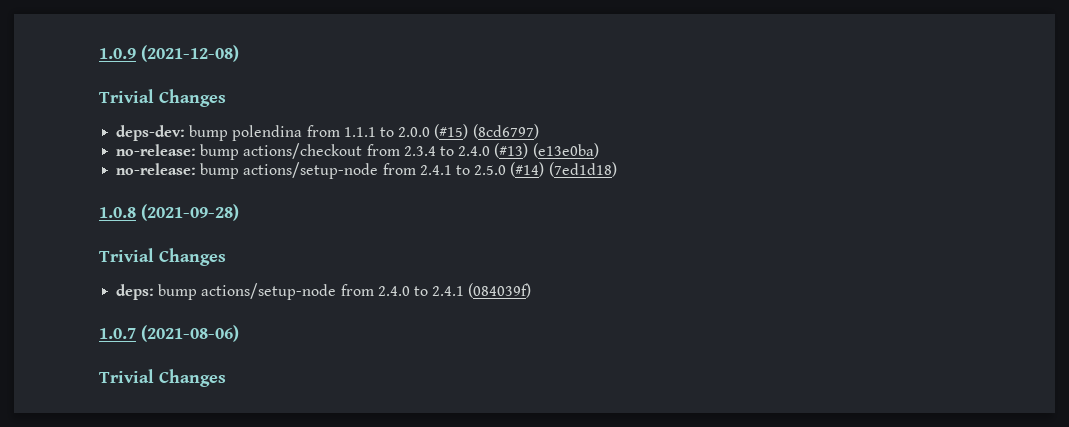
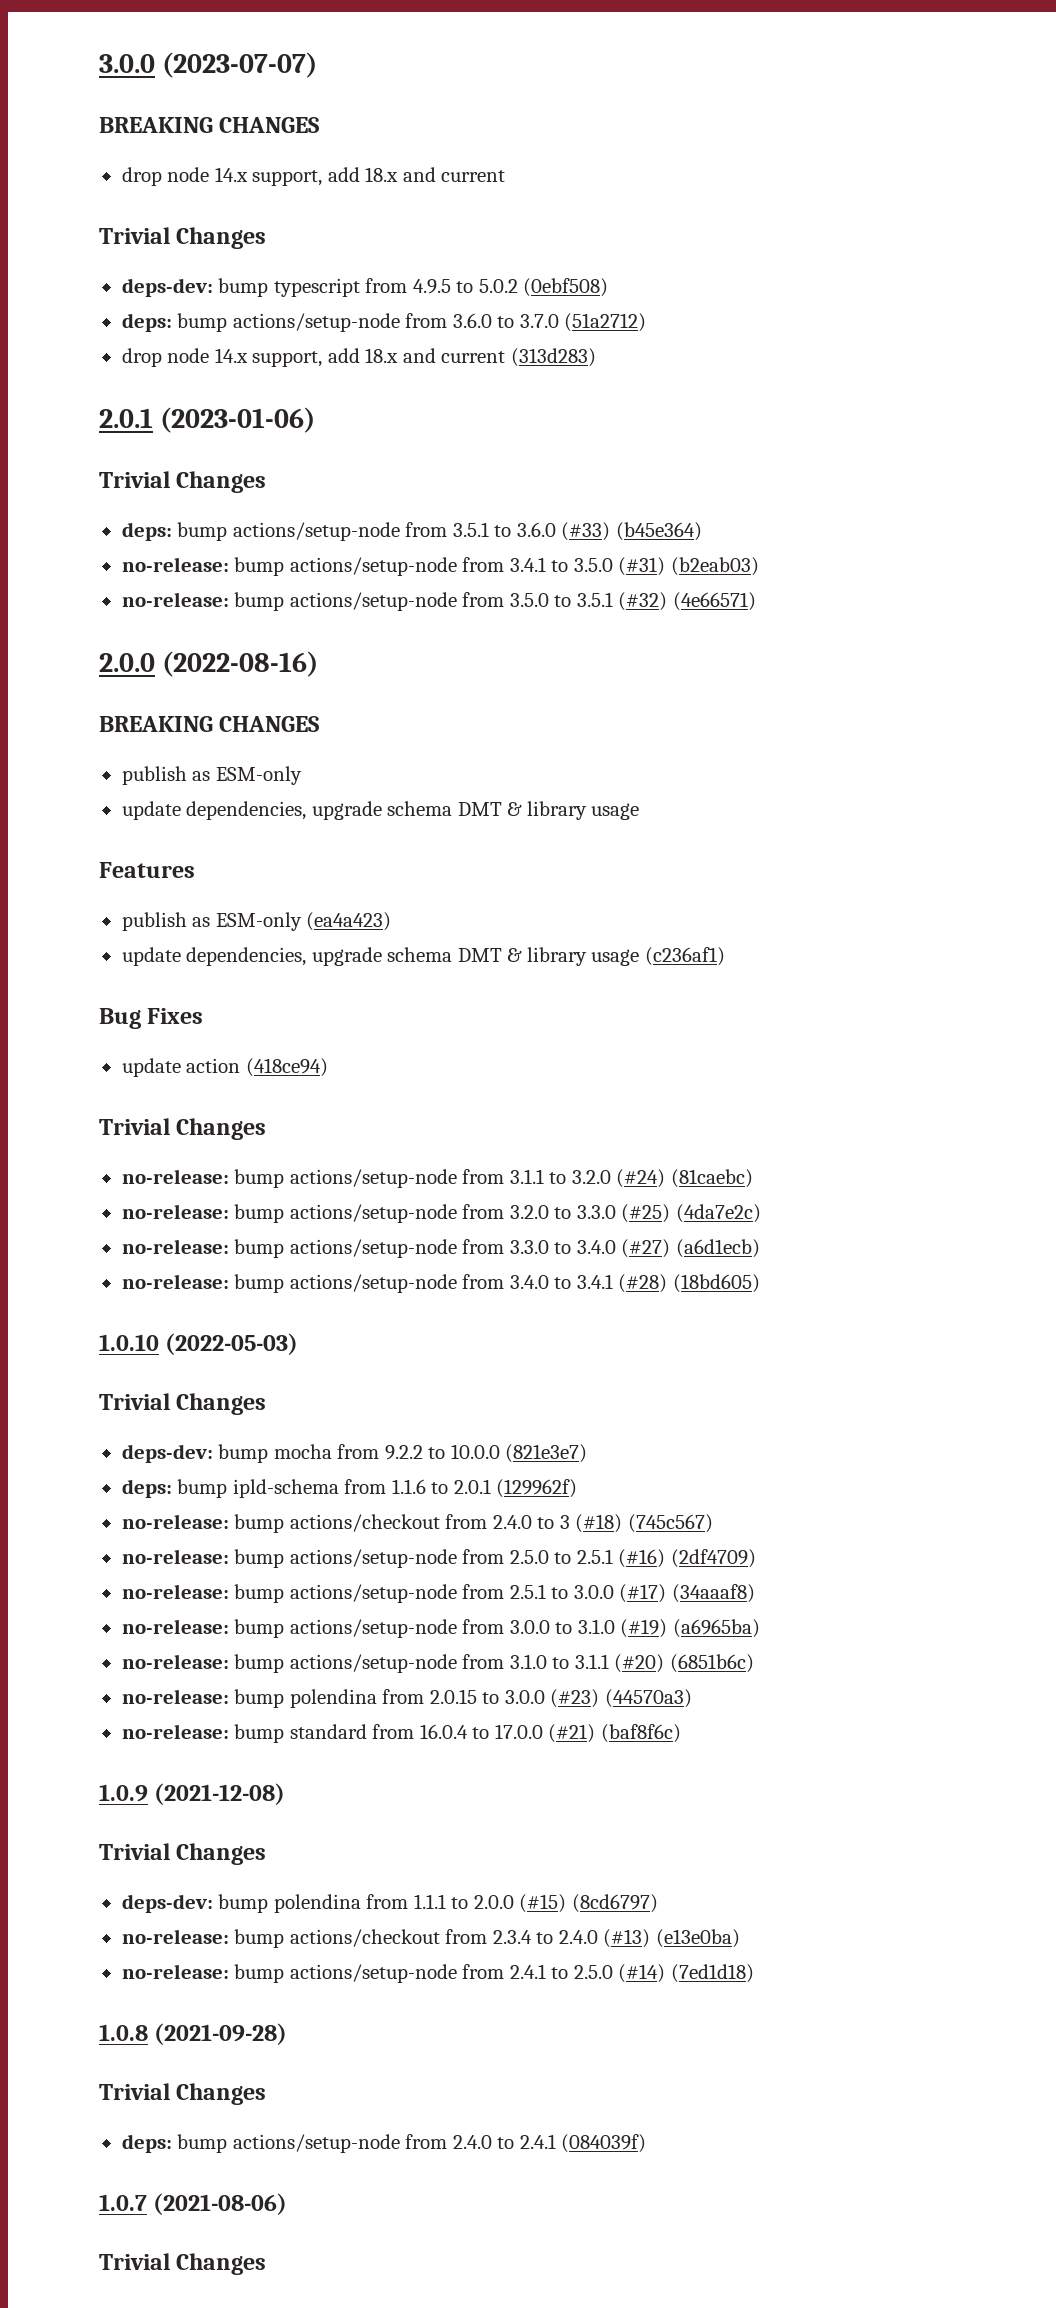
(99, 53) none -> [99,52,318,78] [99,117,320,133] [121,167,506,186] [99,227,267,249] [121,278,609,297] [121,313,647,332] [121,348,596,367] [99,407,316,433] [99,471,267,493] [121,522,702,541] [121,557,759,576] [121,592,756,611] [99,651,319,677] [99,716,320,732] [121,766,302,785] [121,801,640,820] [99,862,195,878] [121,912,392,931] [121,947,725,966] [99,1008,204,1029] [121,1058,328,1077] [99,1118,267,1140] [121,1169,753,1188] [121,1204,761,1223] [121,1239,760,1258] [121,1274,760,1293] [99,1333,299,1355] [99,1393,267,1415] [121,1444,588,1463] [121,1479,578,1498] [121,1514,713,1533] [121,1549,756,1568] [121,1584,755,1603] [121,1619,760,1638] [121,1654,754,1673] [121,1689,692,1708] [121,1724,681,1743] 3.0.0 (2023-07-07) // BREAKING CHANGES // drop node 14.x support, add 18.x and current // Trivial Changes // deps-dev: bump typescript from 4.9.5 to 5.0.2 (0ebf508) // deps: bump actions/setup-node from 3.6.0 to 3.7.0 (51a2712) // drop node 14.x support, add 18.x and current (313d283) // 2.0.1 (2023-01-06) // Trivial Changes // deps: bump actions/setup-node from 3.5.1 to 3.6.0 (#33) (b45e364) // no-release: bump actions/setup-node from 3.4.1 to 3.5.0 (#31) (b2eab03) // no-release: bump actions/setup-node from 3.5.0 to 3.5.1 (#32) (4e66571) // 2.0.0 (2022-08-16) // BREAKING CHANGES // publish as ESM-only // update dependencies, upgrade schema DMT & library usage // Features // publish as ESM-only (ea4a423) // update dependencies, upgrade schema DMT & library usage (c236af1) // Bug Fixes // update action (418ce94) // Trivial Changes // no-release: bump actions/setup-node from 3.1.1 to 3.2.0 (#24) (81caebc) // no-release: bump actions/setup-node from 3.2.0 to 3.3.0 (#25) (4da7e2c) // no-release: bump actions/setup-node from 3.3.0 to 3.4.0 (#27) (a6d1ecb) // no-release: bump actions/setup-node from 3.4.0 to 3.4.1 (#28) (18bd605) // 1.0.10 (2022-05-03) // Trivial Changes // deps-dev: bump mocha from 9.2.2 to 10.0.0 (821e3e7) // deps: bump ipld-schema from 1.1.6 to 2.0.1 (129962f) // no-release: bump actions/checkout from 2.4.0 to 3 (#18) (745c567) // no-release: bump actions/setup-node from 2.5.0 to 2.5.1 (#16) (2df4709) // no-release: bump actions/setup-node from 2.5.1 to 3.0.0 (#17) (34aaaf8) // no-release: bump actions/setup-node from 3.0.0 to 3.1.0 (#19) (a6965ba) // no-release: bump actions/setup-node from 3.1.0 to 3.1.1 (#20) (6851b6c) // no-release: bump polendina from 2.0.15 to 3.0.0 (#23) (44570a3) // no-release: bump standard from 16.0.4 to 17.0.0 (#21) (baf8f6c) //

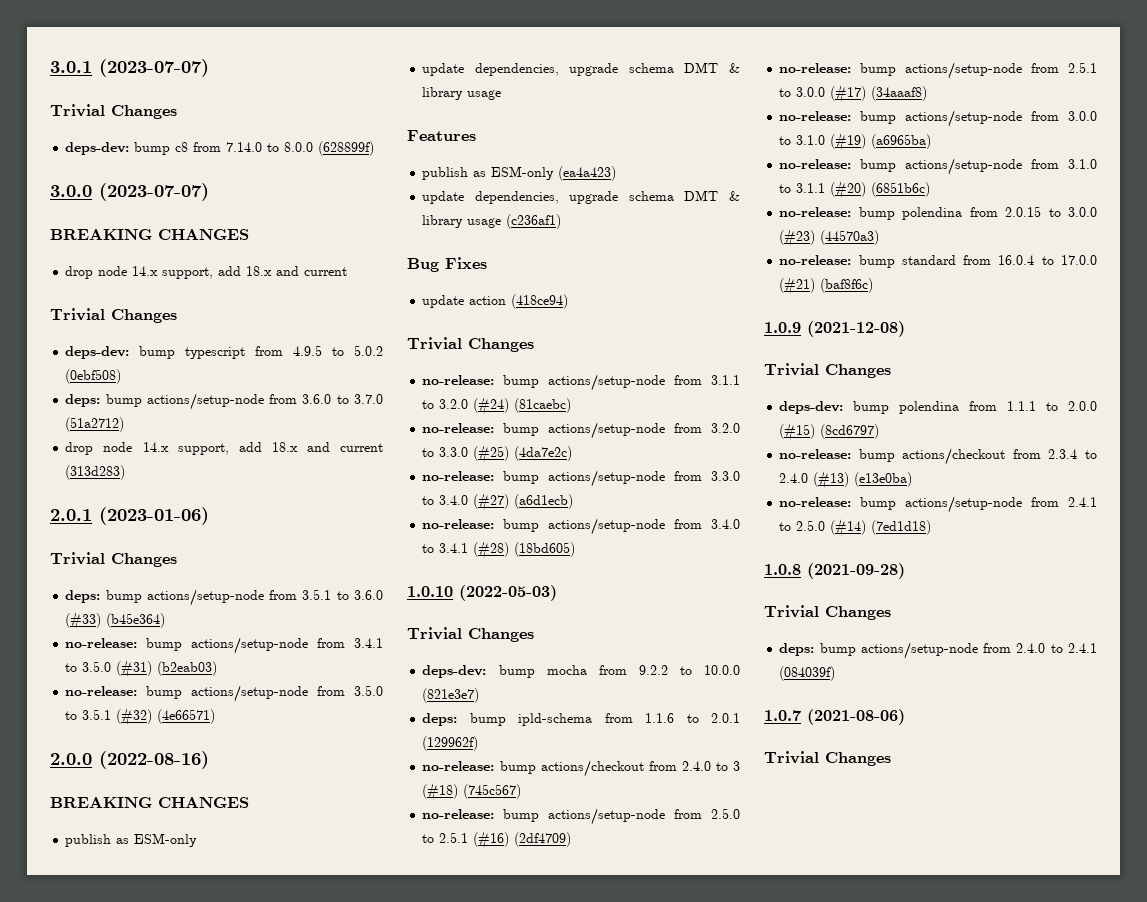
(99, 63) none -> [50,59,209,77] [50,104,177,119] [65,141,375,156] 3.0.1 (2023-07-07) // Trivial Changes // deps-dev: bump c8 from 7.14.0 to 8.0.0 (628899f) //

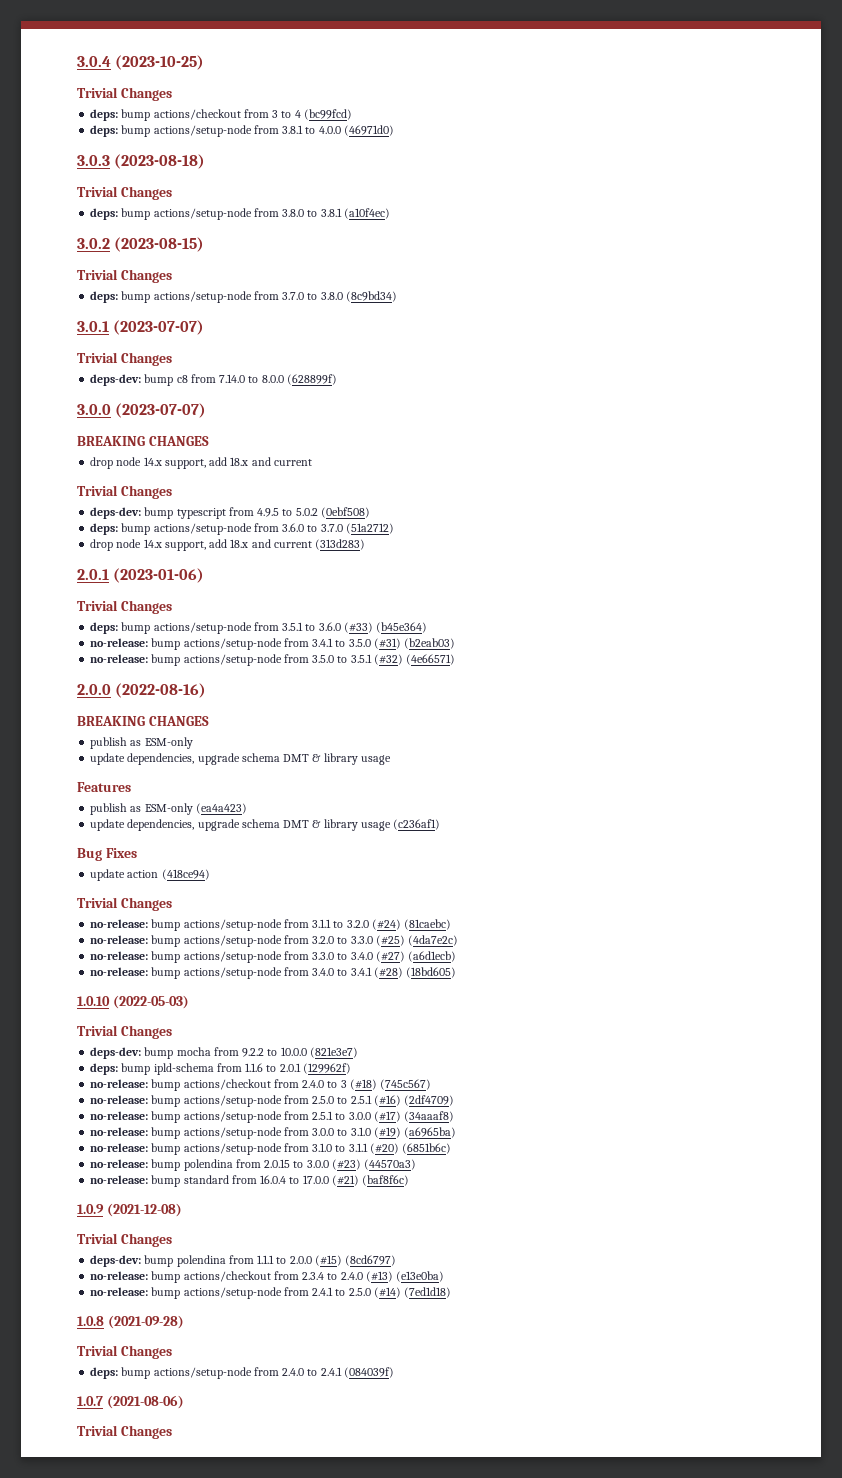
(50, 67) none -> [77,55,205,70] [77,87,172,101] [90,109,352,121] [90,125,394,137] [77,154,206,169] [77,186,172,200] [90,208,390,220] [77,237,205,252] [77,269,172,283] [90,291,397,303] 3.0.4 (2023-10-25) // Trivial Changes // deps: bump actions/checkout from 3 to 4 (bc99fcd) // deps: bump actions/setup-node from 3.8.1 to 4.0.0 (46971d0) // 3.0.3 (2023-08-18) // Trivial Changes // deps: bump actions/setup-node from 3.8.0 to 3.8.1 (a10f4ec) // 3.0.2 (2023-08-15) // Trivial Changes // deps: bump actions/setup-node from 3.7.0 to 3.8.0 (8c9bd34) //

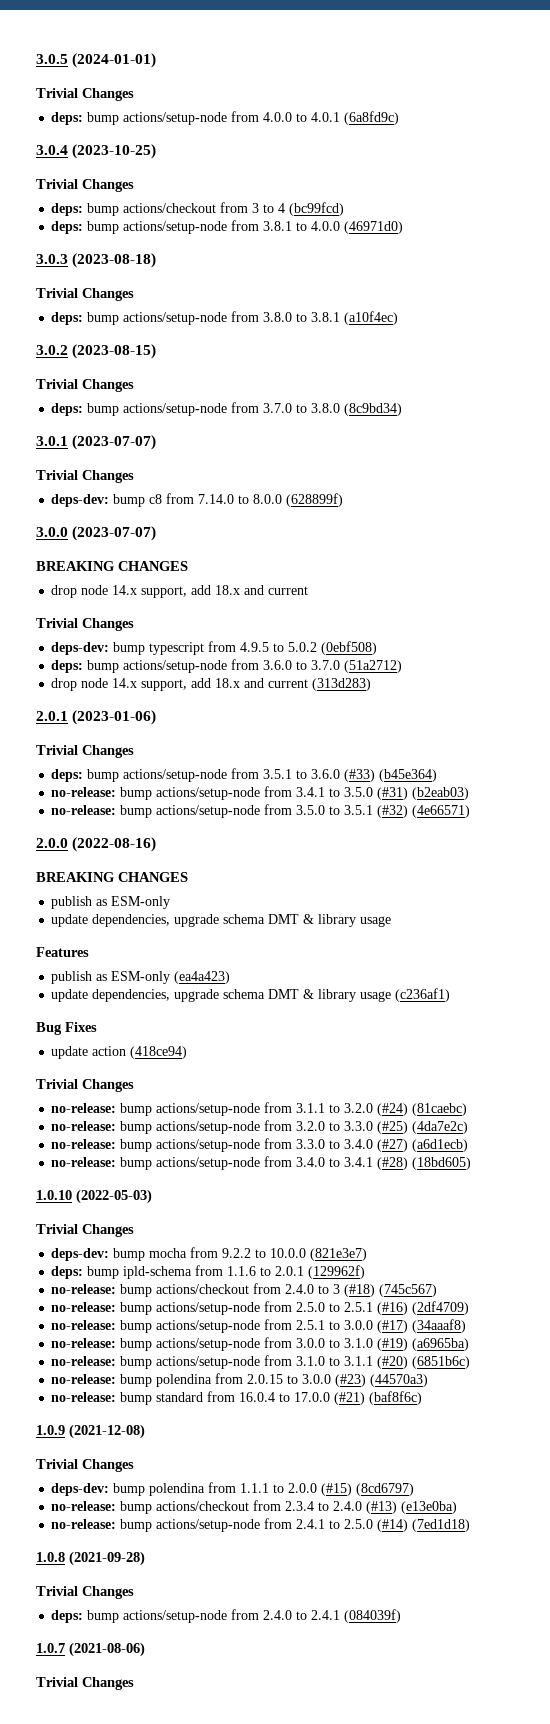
(77, 61) none -> [36,53,157,68] [36,88,134,101] [51,111,400,125] 3.0.5 (2024-01-01) // Trivial Changes // deps: bump actions/setup-node from 4.0.0 to 4.0.1 (6a8fd9c) //

